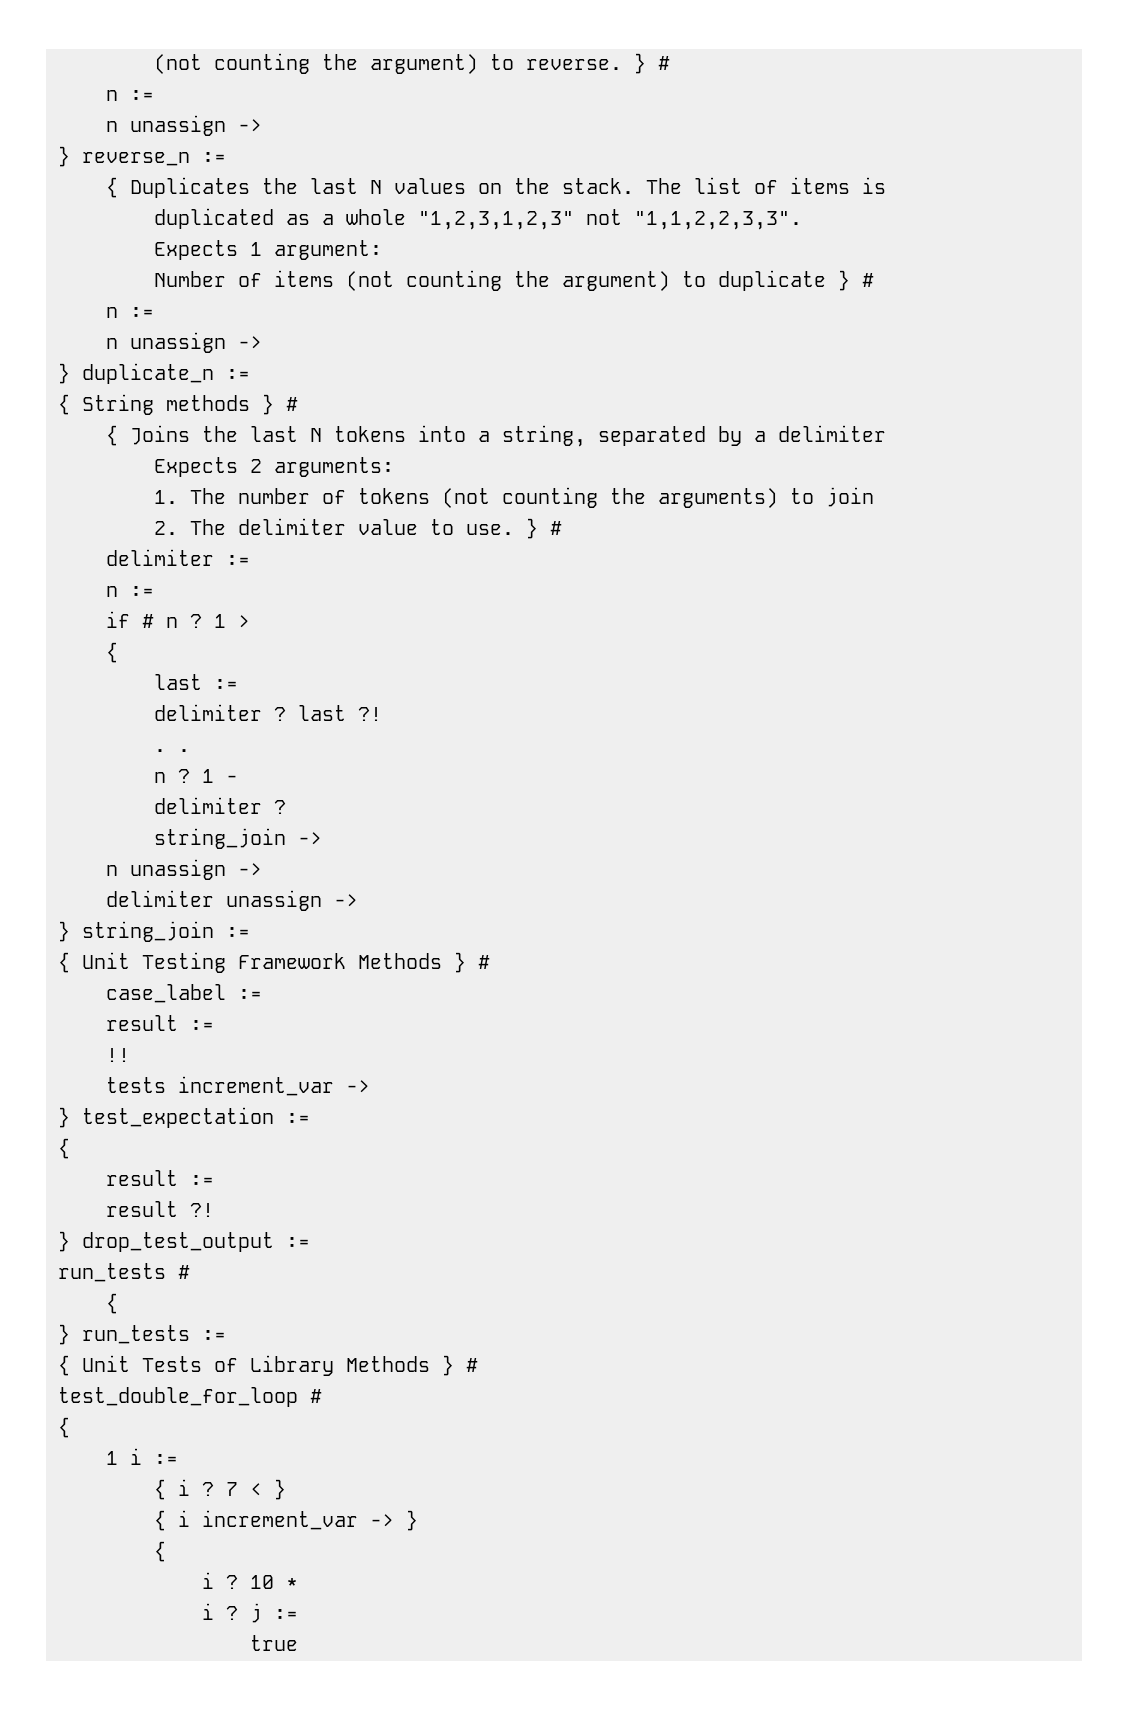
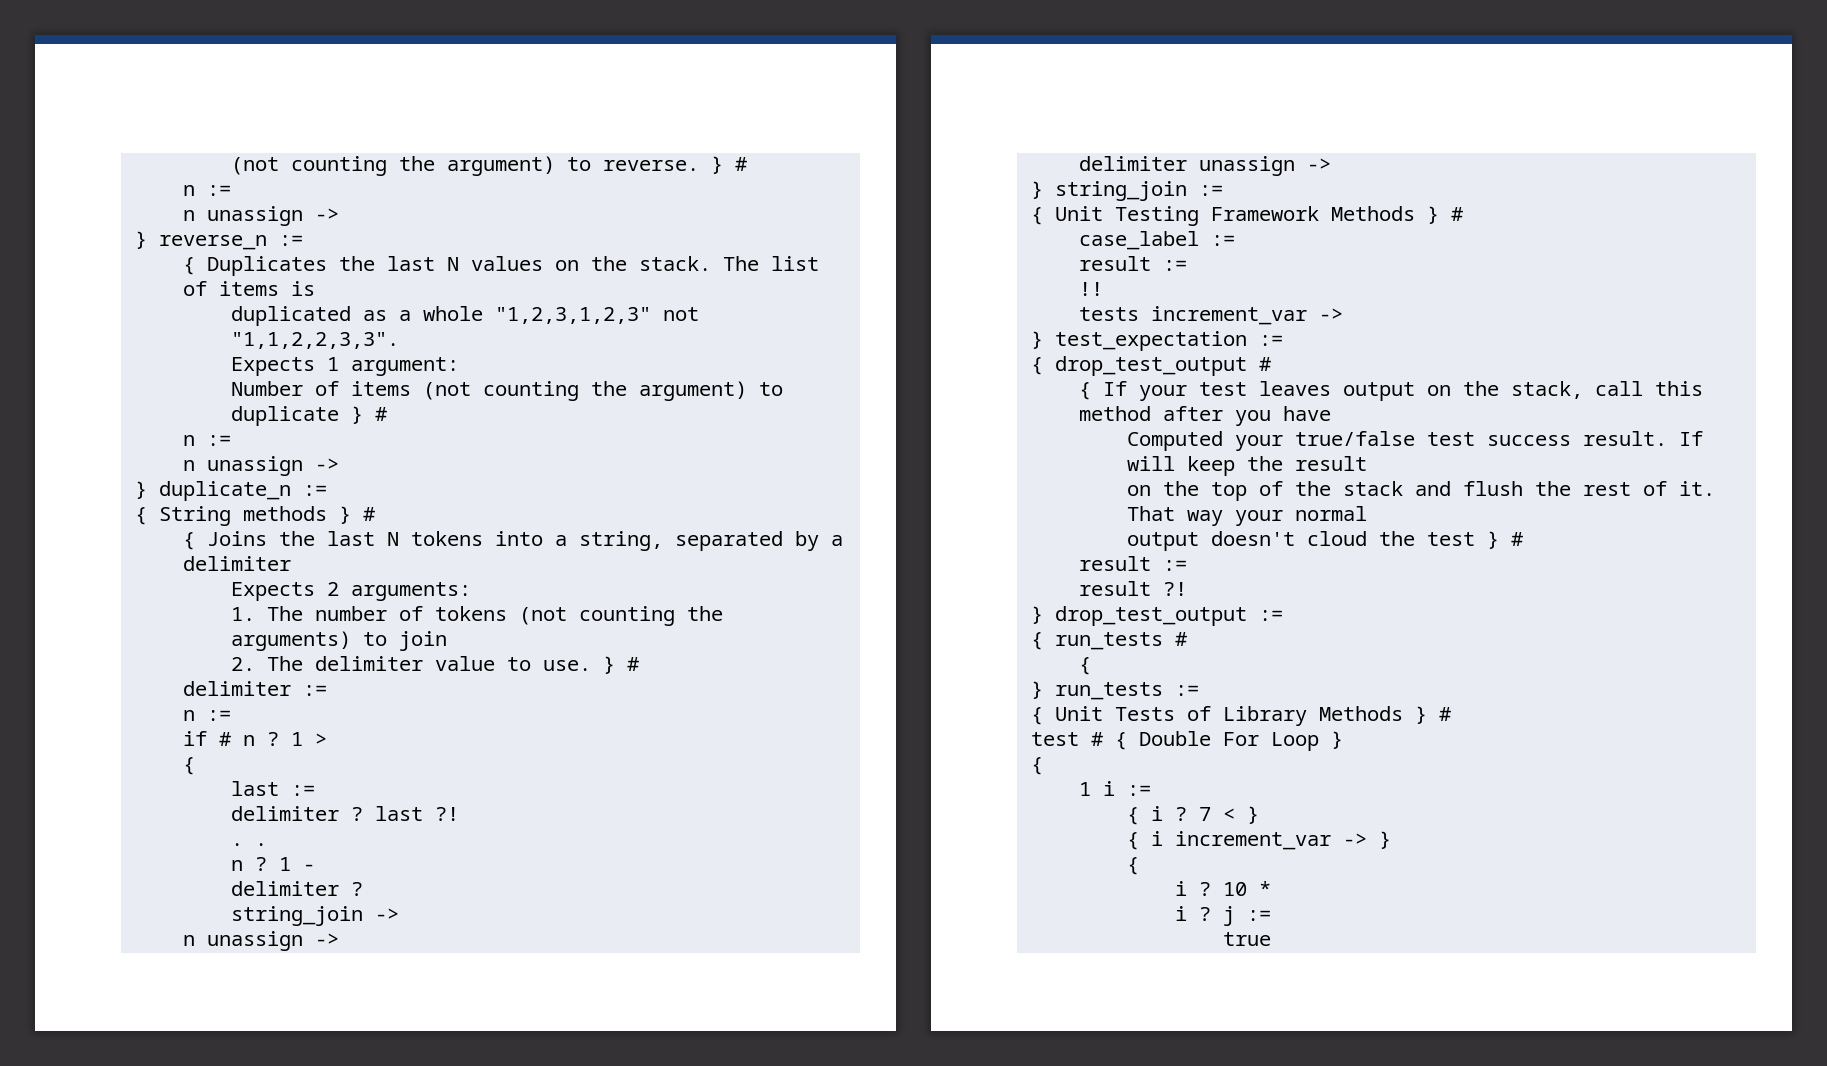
(70, 1148) none -> [1055,356,1272,376] [1079,381,1704,401] [1079,406,1332,426] [1127,431,1704,451] [1127,456,1368,476] [1127,481,1716,501] [1127,506,1368,526] [1127,531,1524,551] drop_test_output # // { If your test leaves output on the stack, call this method after you have // Computed your true/false test success result. If will keep the result // on the top of the stack and flush the rest of it. That way your normal // output doesn't cloud the test } #
(310, 1242) none -> [1031,632,1044,650] {
[57,1387,322,1407] test_double_for_loop # -> [1031,731,1344,751] test # { Double For Loop }

